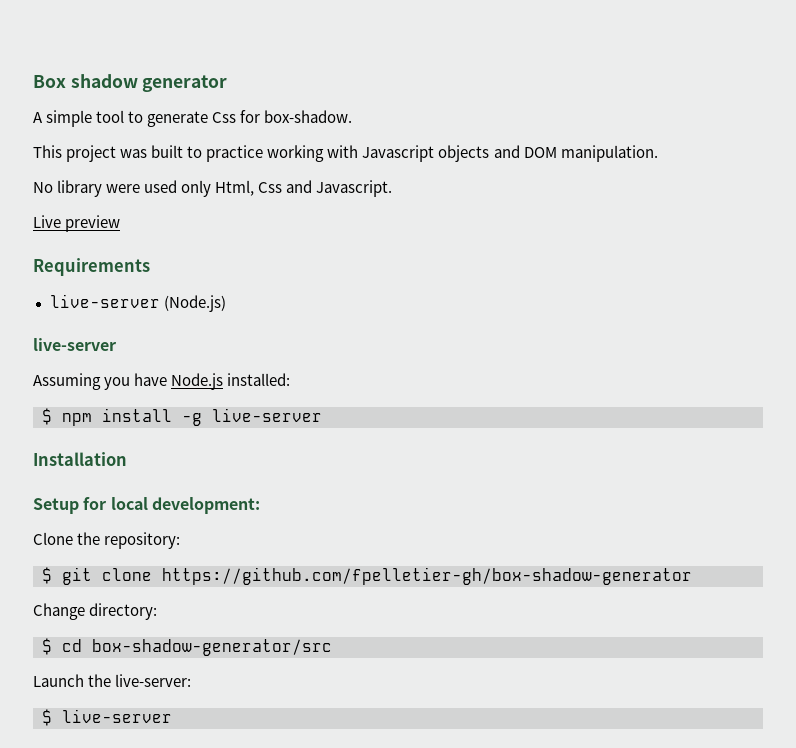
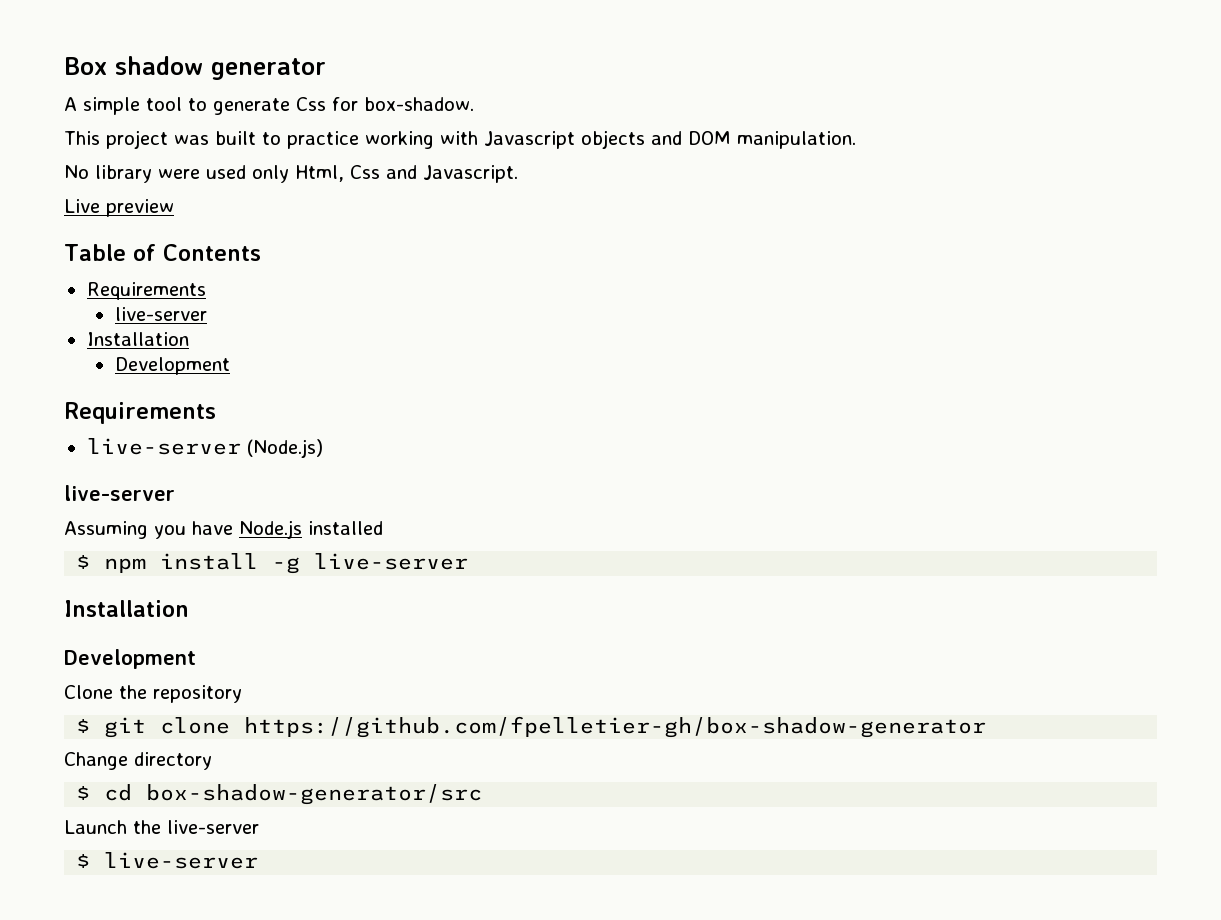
(121, 223) none -> [64,244,261,261] [86,282,206,300] [114,307,207,321] [86,332,189,346] [114,357,230,375] // Table of Contents // Requirements // live-server // Installation // Development
[227,373,291,386] installed: -> [308,521,383,535] installed
[33,497,260,514] Setup for local development: -> [64,649,196,669] Development
[104,532,181,549] repository: -> [153,685,242,703] repository
[89,603,158,620] directory: -> [134,752,212,770] directory
[115,674,192,687] live-server: -> [167,820,259,834] live-server

